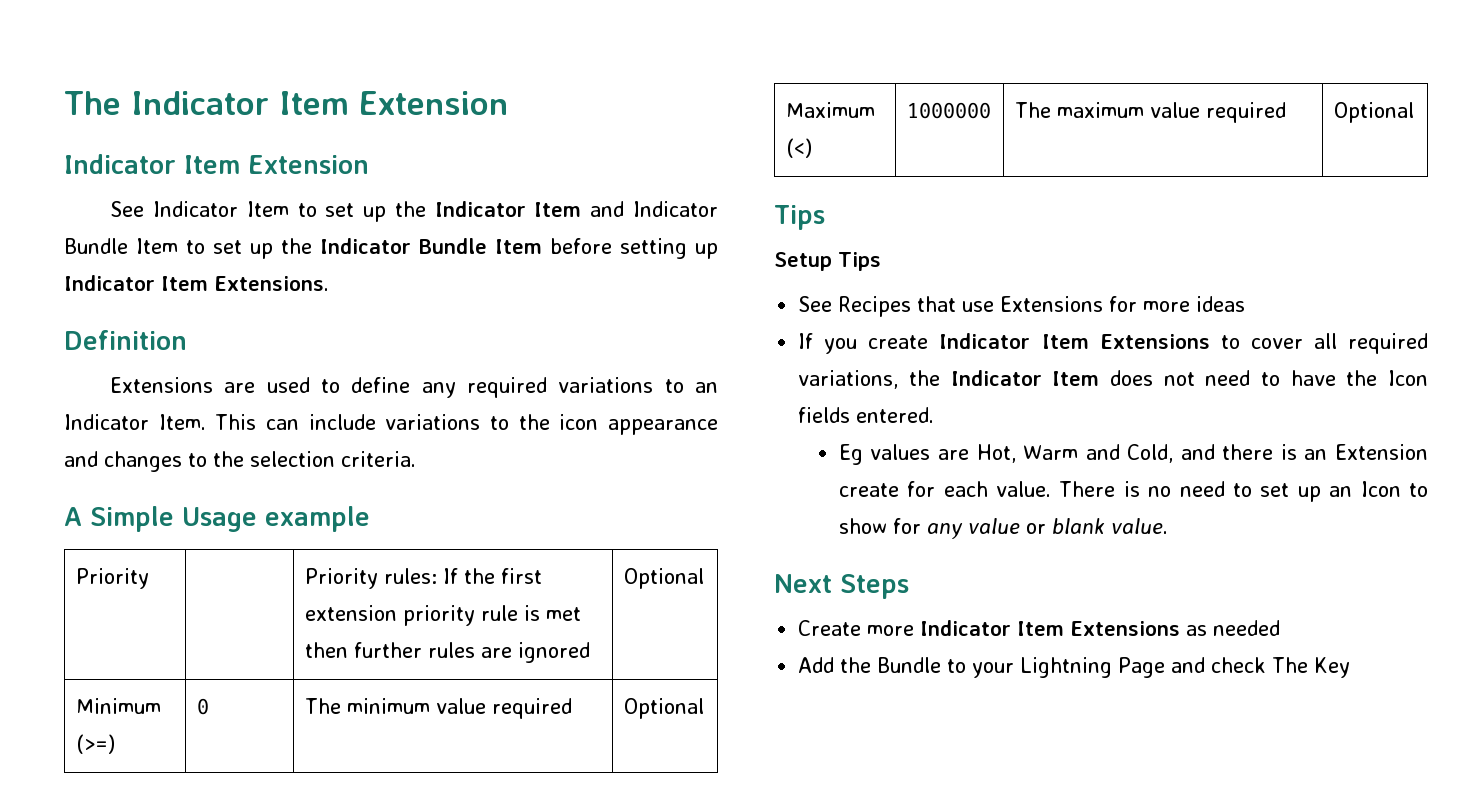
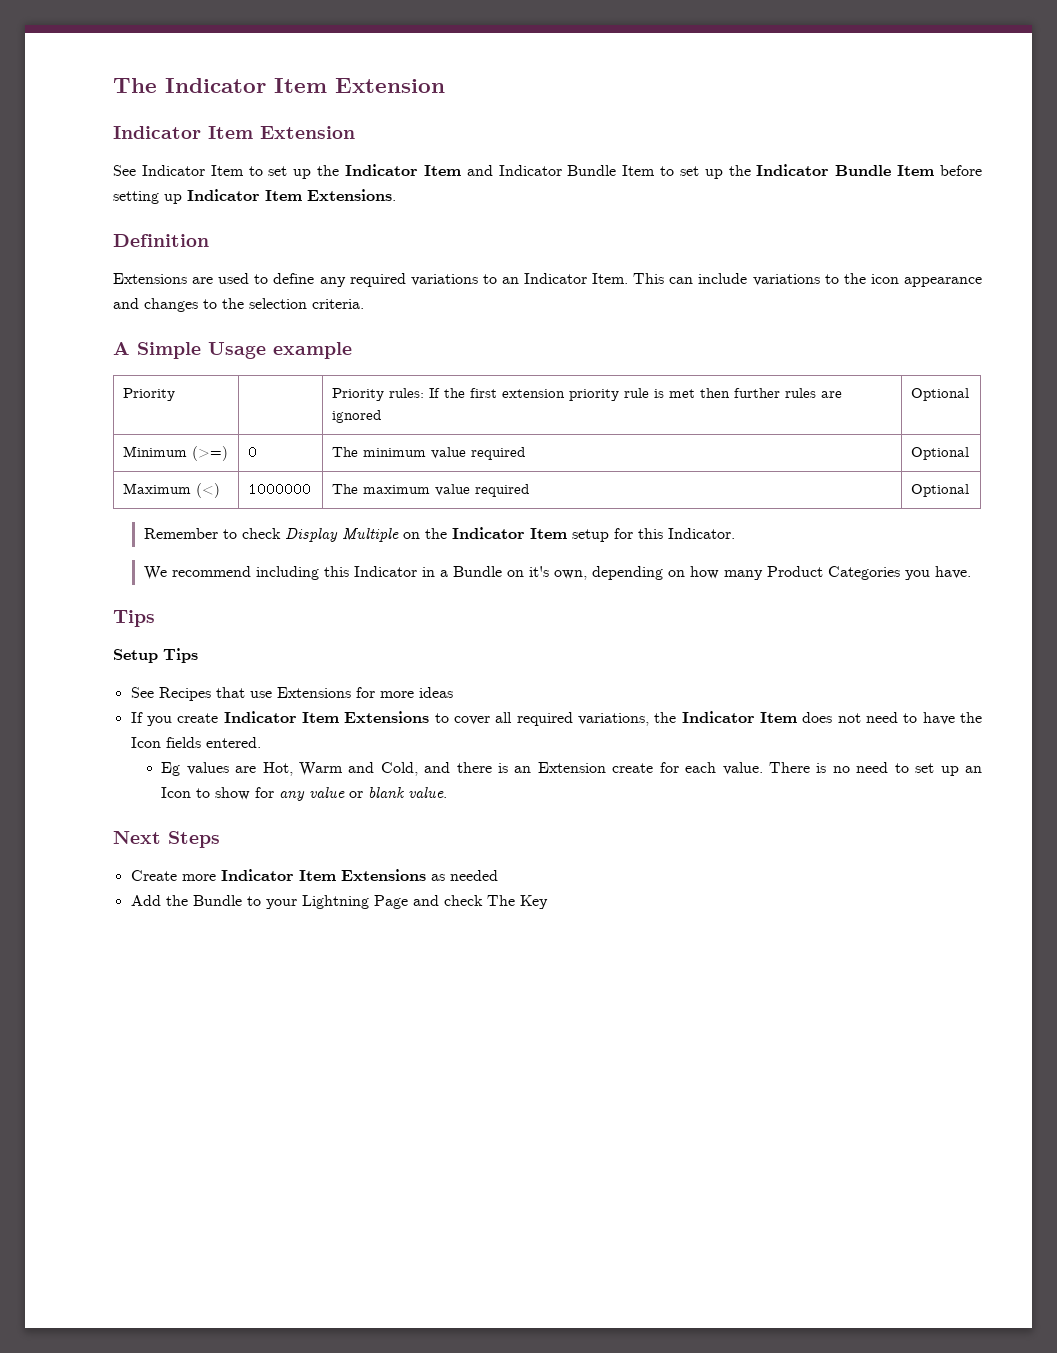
(1414, 112) none -> [143,527,735,542] [143,566,971,580] // Remember to check Display Multiple on the Indicator Item setup for this Indicator. // We recommend including this Indicator in a Bundle on it's own, depending on how many Product Categories you have.

